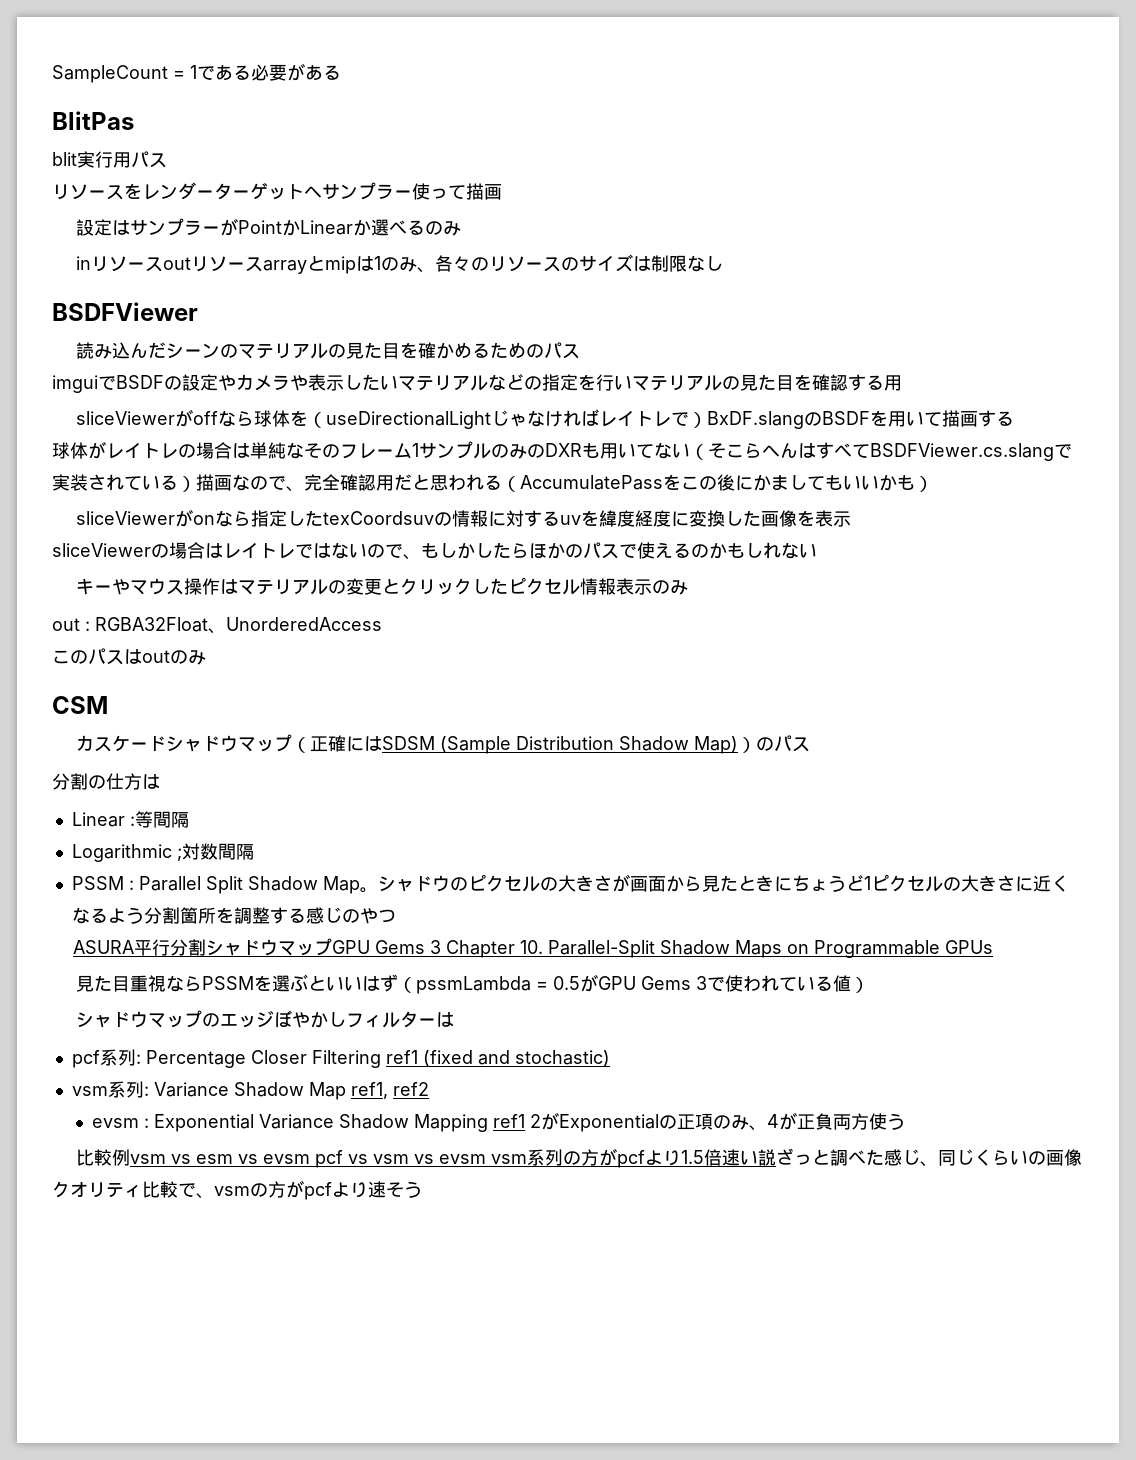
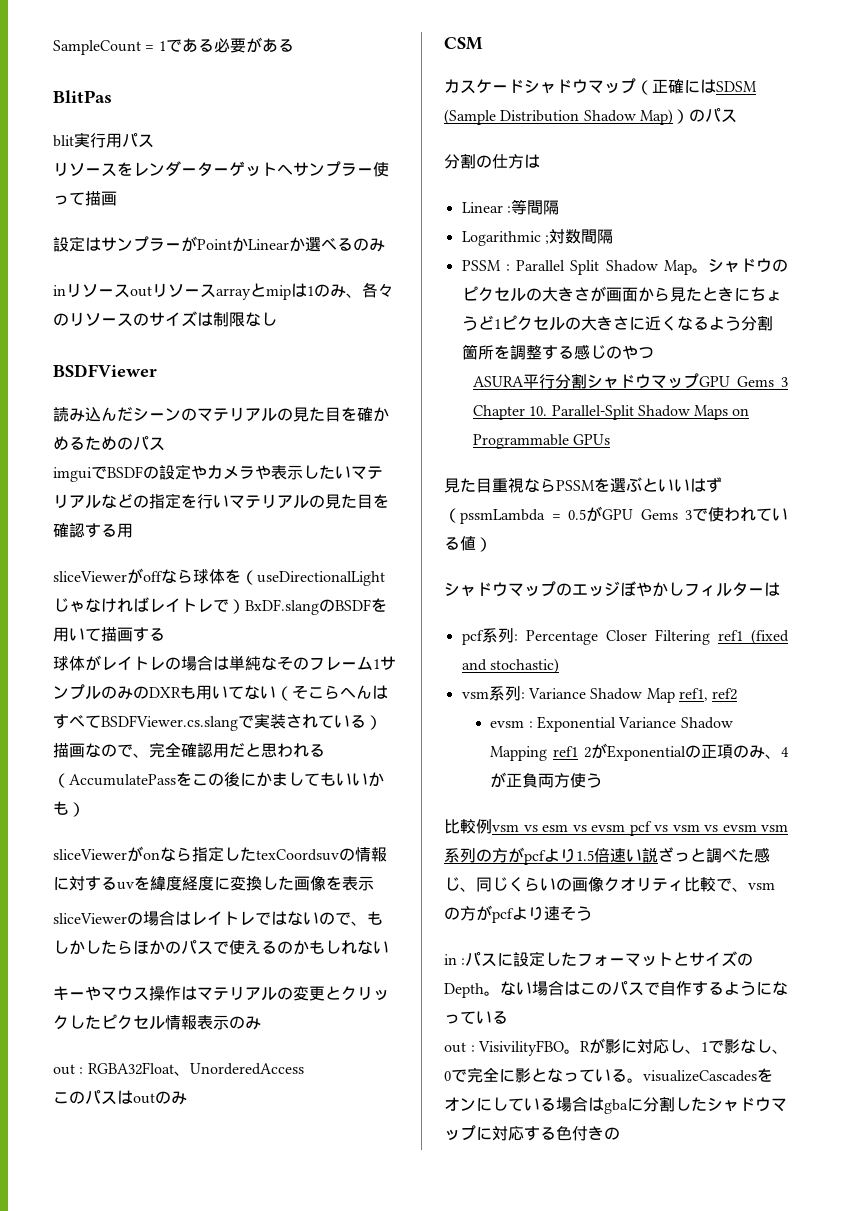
(422, 1189) none -> [444,951,754,967] [444,980,788,998] [444,1011,508,1024] [444,1038,788,1056] [444,1067,773,1083] [444,1096,787,1114] [444,1125,620,1141] // in :パスに設定したフォーマットとサイズのDepth。ない場合はこのパスで自作するようになっている // out : VisivilityFBO。Rが影に対応し、1で影なし、0で完全に影となっている。visualizeCascadesをオンにしている場合はgbaに分割したシャドウマップに対応する色付きの

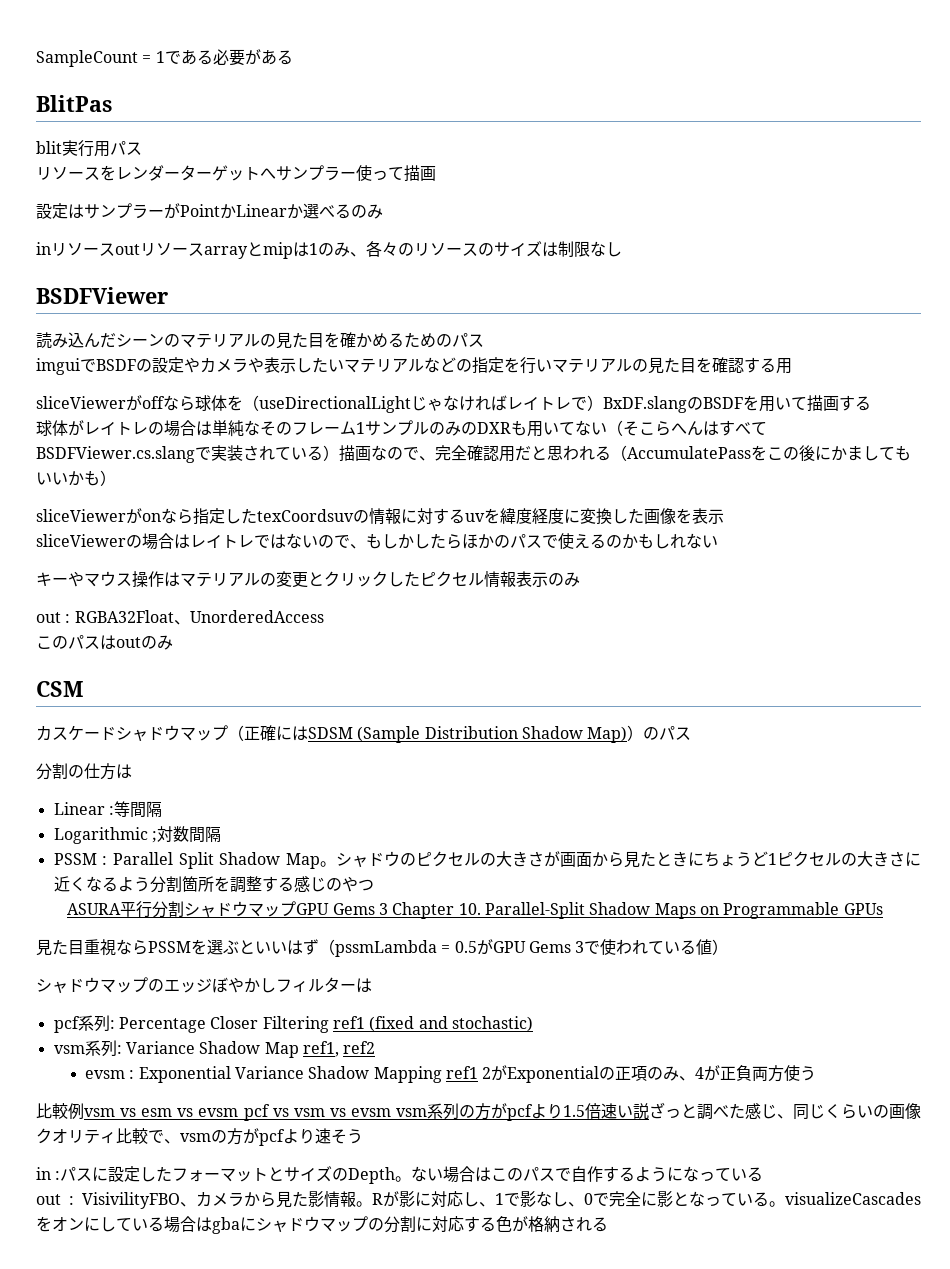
(564, 1048) none -> [180,1191,356,1208] 、カメラから見た影情報
[643,1096,787,1112] [444,1125,476,1141] 分割したシャドウマップ -> [256,1216,416,1233] シャドウマップの分割
[572,1126,620,1141] 付きの -> [512,1216,608,1233] が格納される

